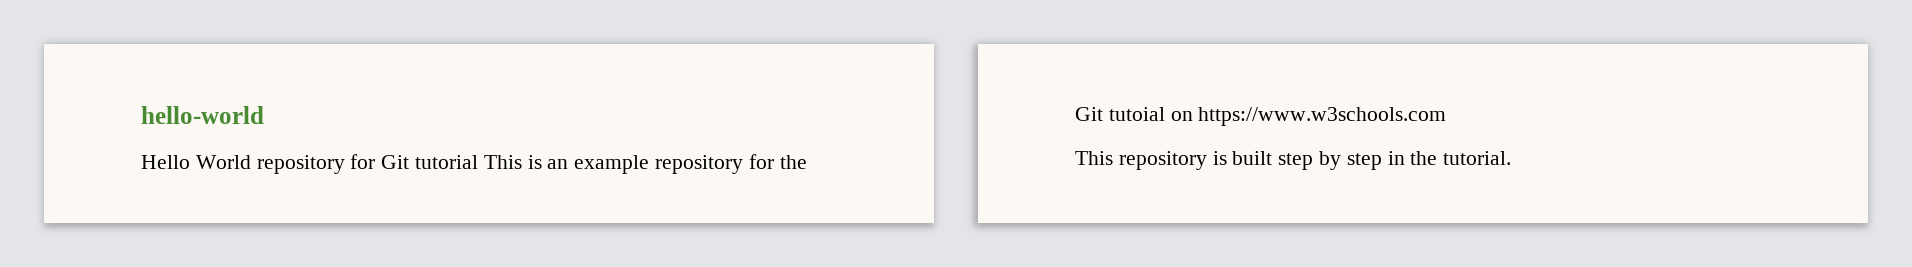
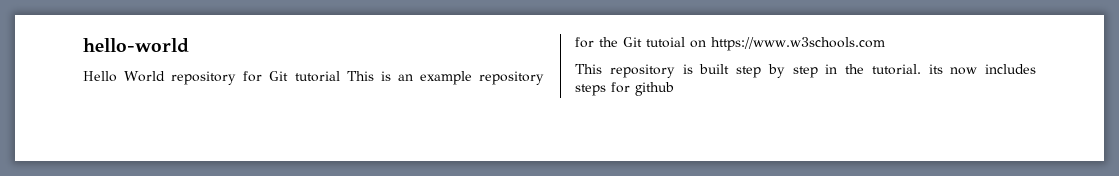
(1512, 158) none -> [928,64,1036,75] [575,82,674,96] its now includes steps for github

